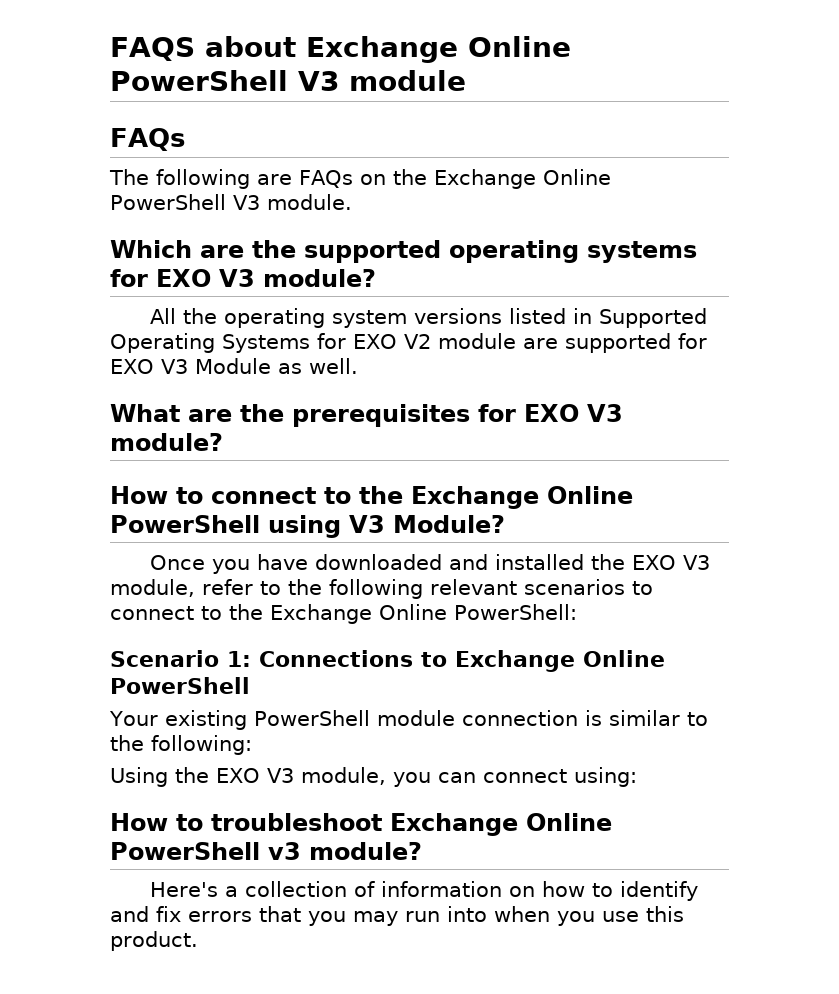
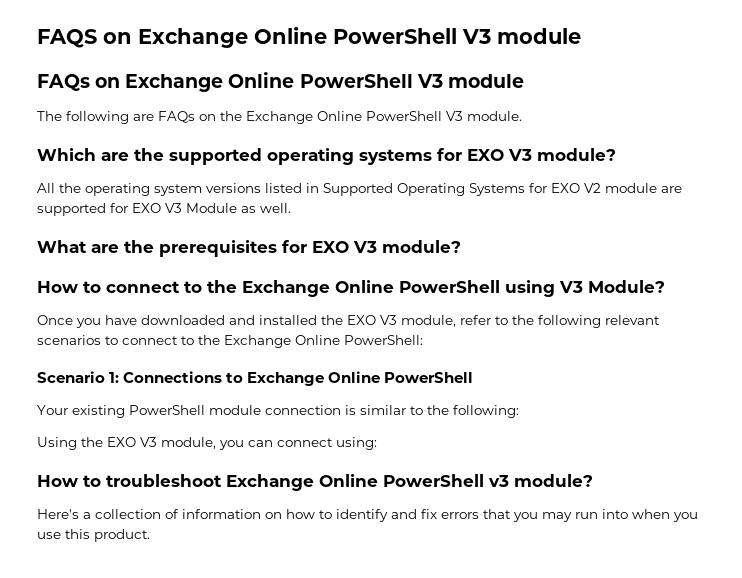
[204,36,296,57] about -> [103,32,132,44] on
(185, 139) none -> [95,72,524,92] on Exchange Online PowerShell V3 module

